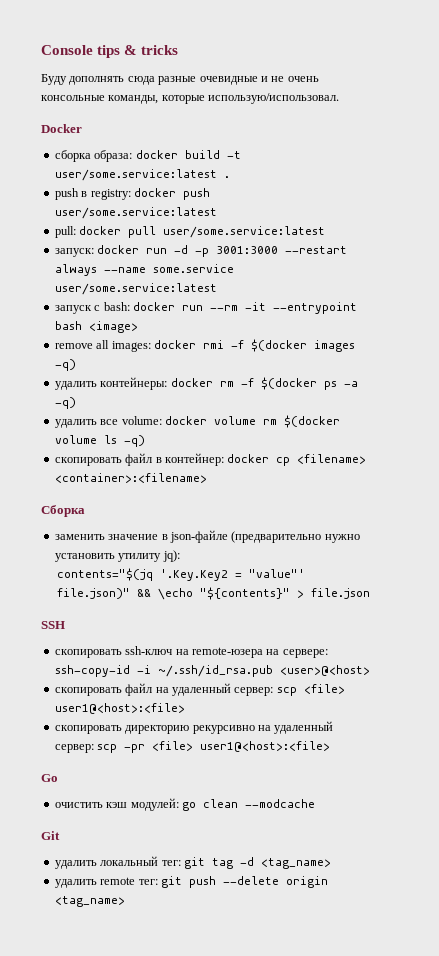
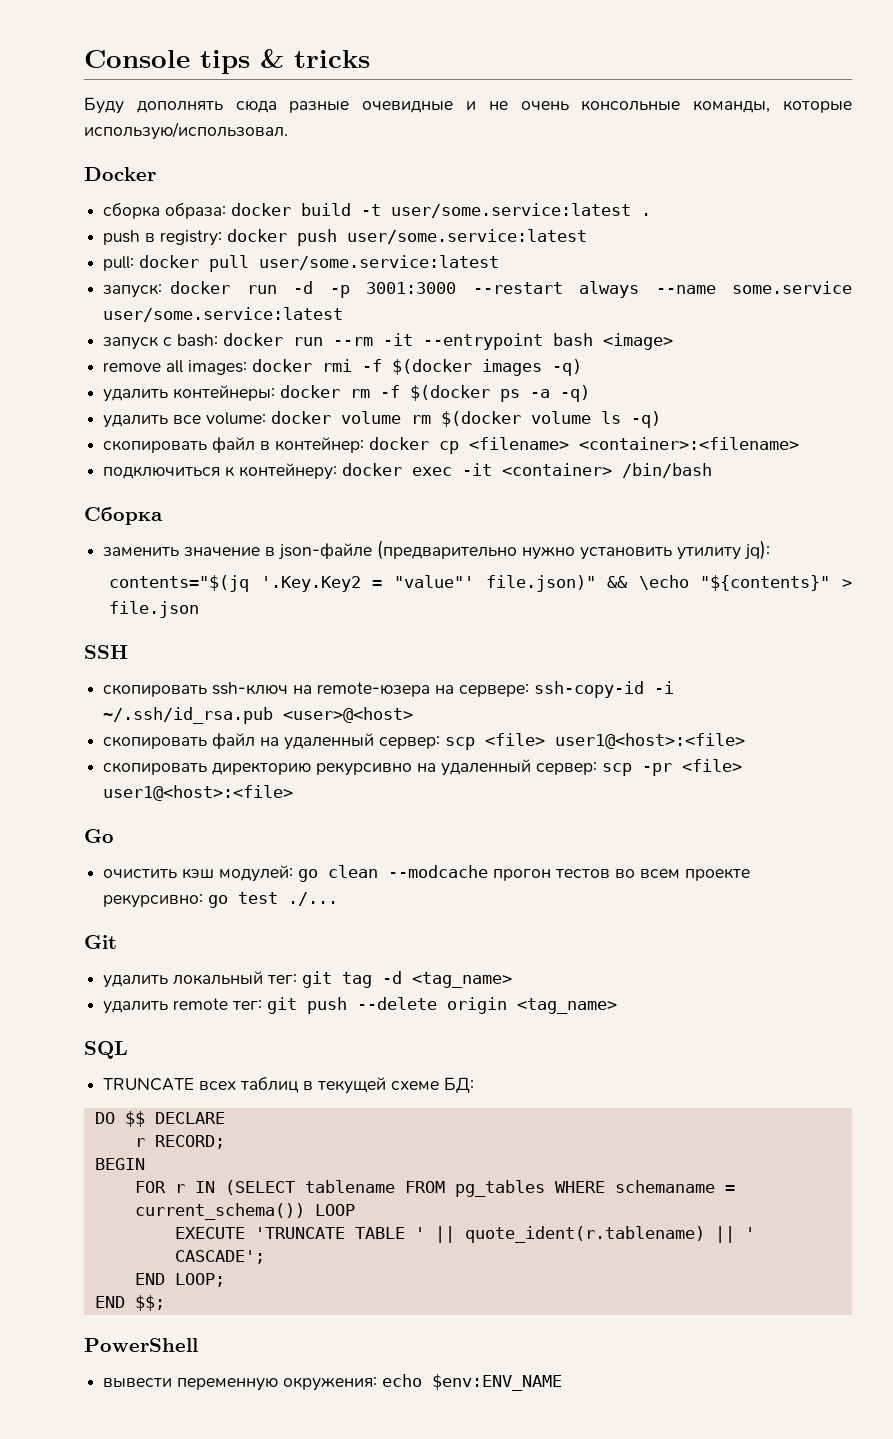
(207, 478) none -> [103,463,713,480] // подключиться к контейнеру: docker exec -it <container> /bin/bash
(315, 803) none -> [493,868,751,881] [103,892,339,908] прогон тестов во всем проекте рекурсивно: go test ./...
(125, 901) none -> [84,1041,128,1059] [103,1076,475,1094] [94,1111,225,1127] [134,1135,225,1149] [94,1158,145,1170] [134,1180,735,1197] [134,1203,355,1220] [174,1226,755,1243] [174,1250,265,1264] [134,1273,225,1287] [94,1295,165,1311] [84,1338,198,1352] [103,1374,563,1391] // SQL // TRUNCATE всех таблиц в текущей схеме БД: // DO $$ DECLARE // r RECORD; // BEGIN // FOR r IN (SELECT tablename FROM pg_tables WHERE schemaname = current_schema()) LOOP // EXECUTE 'TRUNCATE TABLE ' || quote_ident(r.tablename) || ' CASCADE'; // END LOOP; // END $$; // PowerShell // вывести переменную окружения: echo $env:ENV_NAME

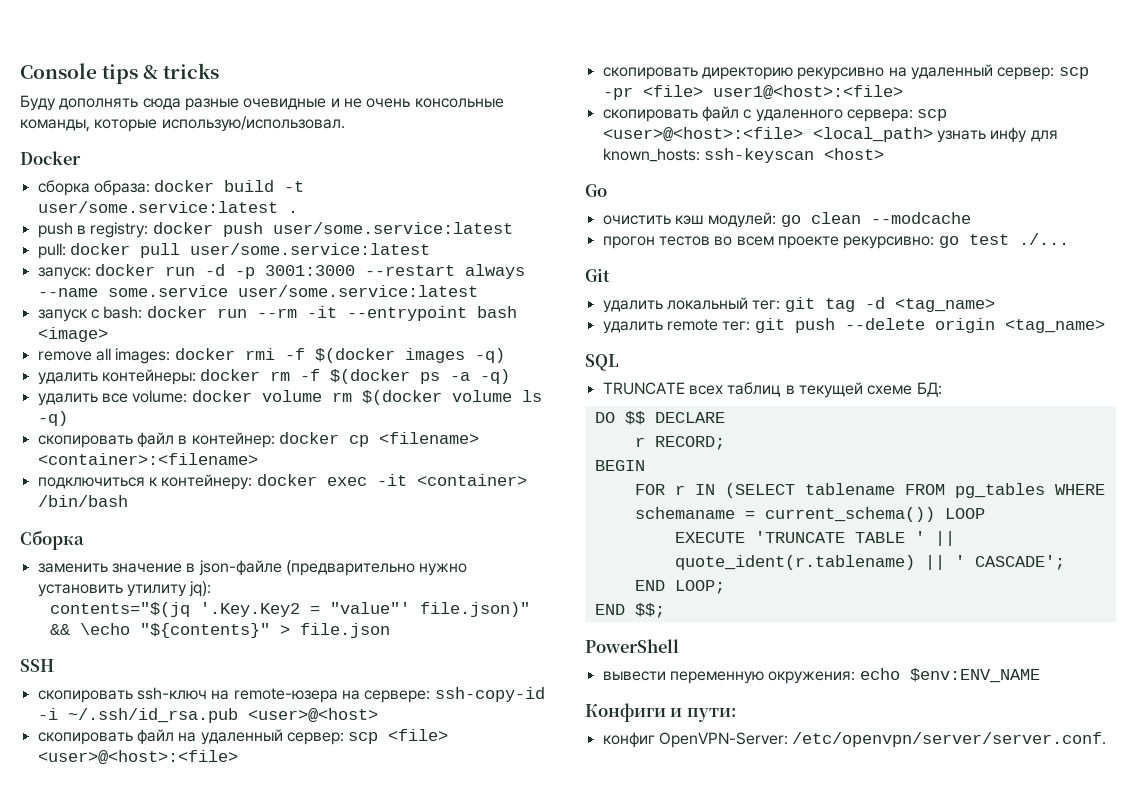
[555,733,746,749] user1@<host>:<file> -> [37,750,238,765] <user>@<host>:<file>
(294, 793) none -> [602,106,948,122] [602,127,1058,143] [602,148,884,163] // скопировать файл с удаленного сервера: scp <user>@<host>:<file> <local_path> узнать инфу для known_hosts: ssh-keyscan <host>
(489, 871) none -> (971, 218) //
(563, 1382) none -> [585,703,737,722] [602,732,1107,748] // Конфиги и пути: // конфиг OpenVPN-Server: /etc/openvpn/server/server.conf.

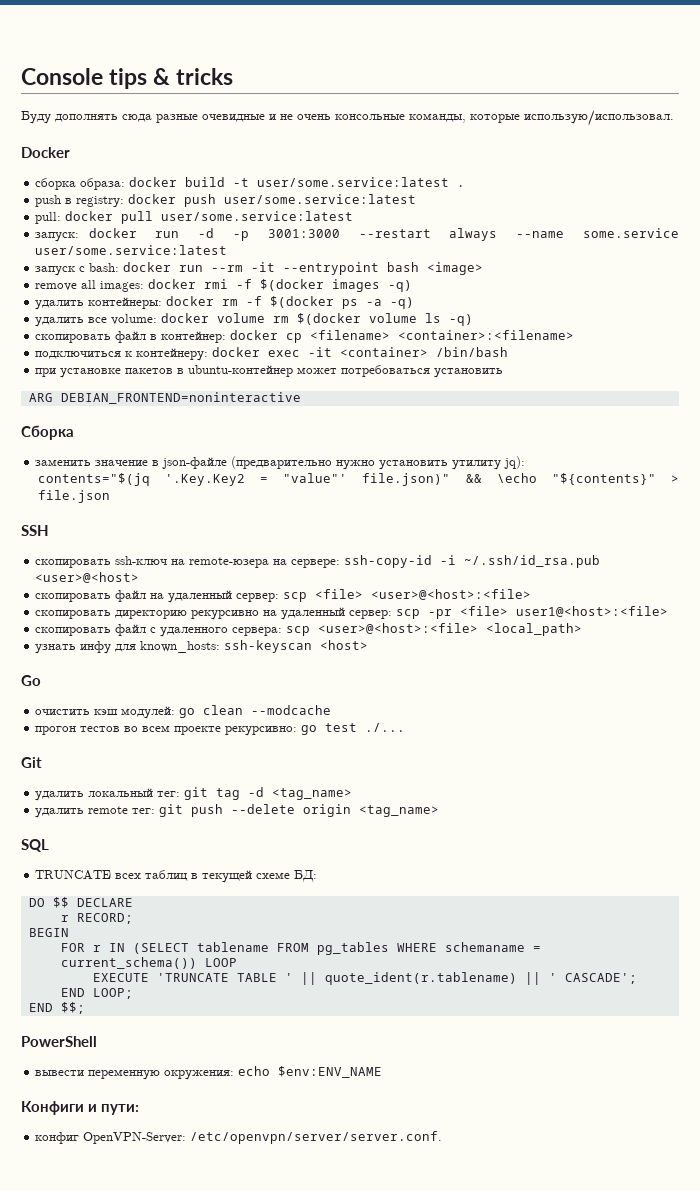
(128, 501) none -> [35,365,504,378] [28,392,301,404] // при установке пакетов в ubuntu-контейнер может потребоваться установить // ARG DEBIAN_FRONTEND=noninteractive
(933, 134) none -> (583, 629) //

